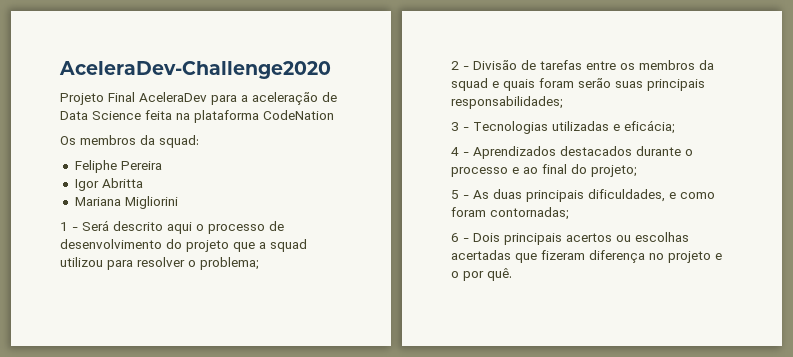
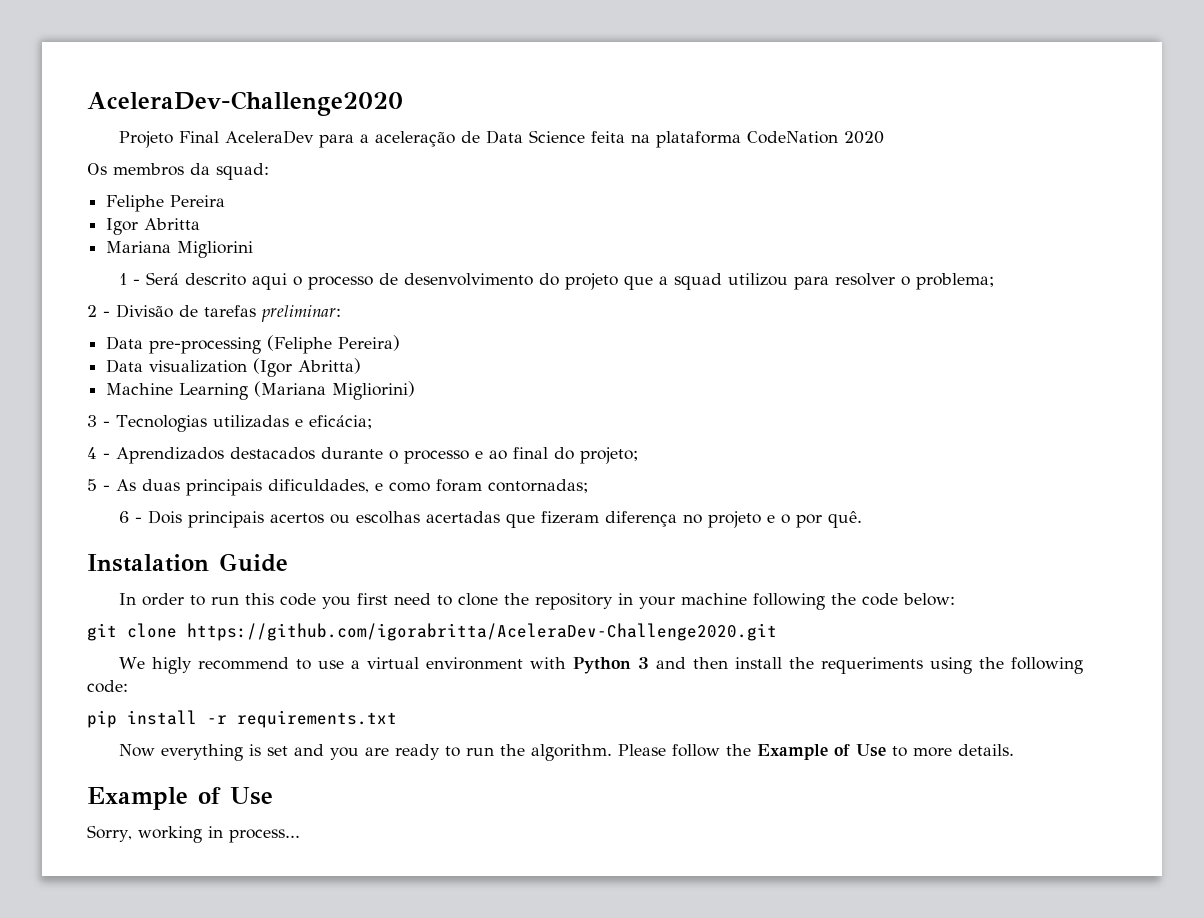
(334, 115) none -> [843,131,884,144] 2020
[586,60,714,70] [451,78,705,91] [451,96,563,109] entre os membros da squad e quais foram serão suas principais responsabilidades; -> [261,305,341,322] [106,335,401,354] [106,358,362,377] [106,381,416,400] preliminar: // Data pre-processing (Feliphe Pereira) // Data visualization (Igor Abritta) // Machine Learning (Mariana Migliorini)
(512, 274) none -> [87,553,288,572] [118,593,955,610] [87,623,777,641] [118,657,1083,674] [87,680,128,693] [87,710,397,728] [118,744,1014,761] [87,787,273,810] [87,825,300,843] // Instalation Guide // In order to run this code you first need to clone the repository in your machine following the code below: // git clone https://github.com/igorabritta/AceleraDev-Challenge2020.git // We higly recommend to use a virtual environment with Python 3 and then install the requeriments using the following code: // pip install -r requirements.txt // Now everything is set and you are ready to run the algorithm. Please follow the Example of Use to more details. // Example of Use // Sorry, working in process...

